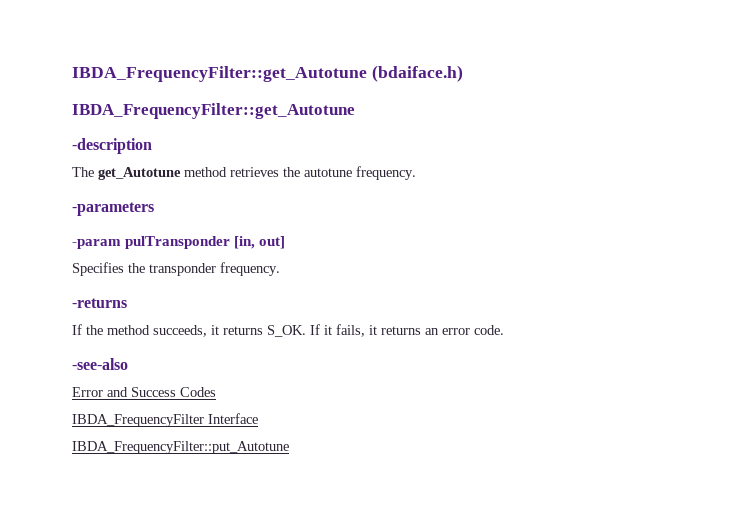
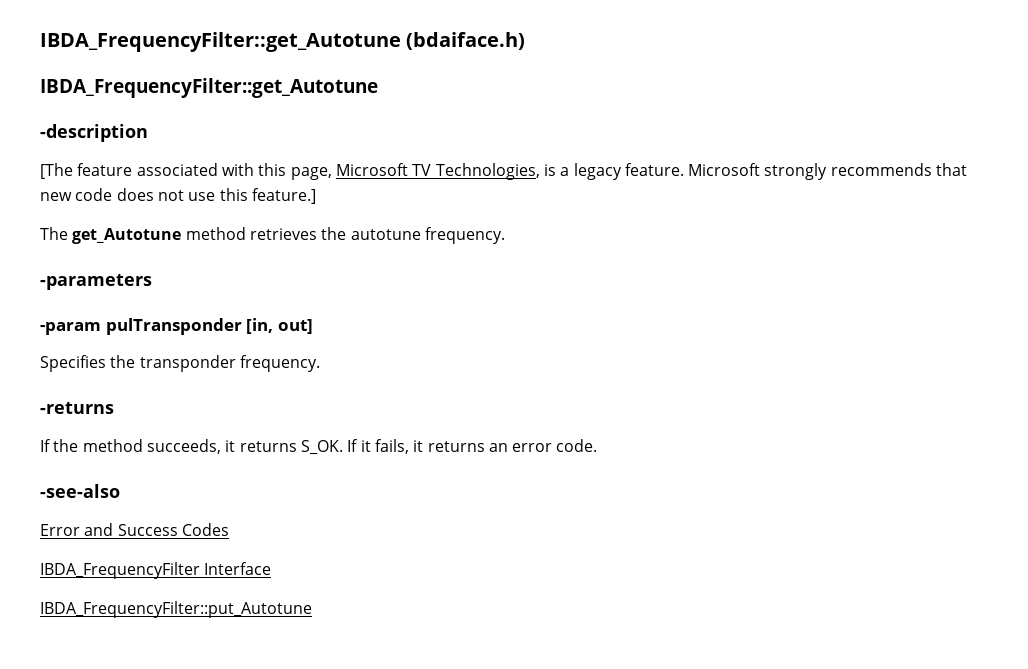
(152, 146) none -> [40,163,968,180] [40,188,316,204] // [The feature associated with this page, Microsoft TV Technologies, is a legacy feature. Microsoft strongly recommends that new code does not use this feature.]

